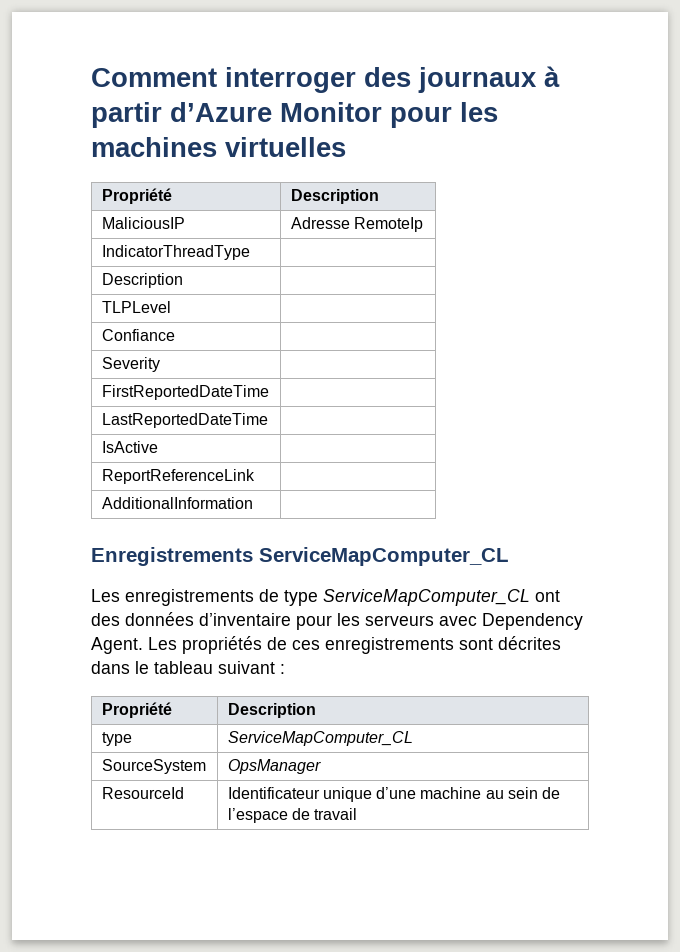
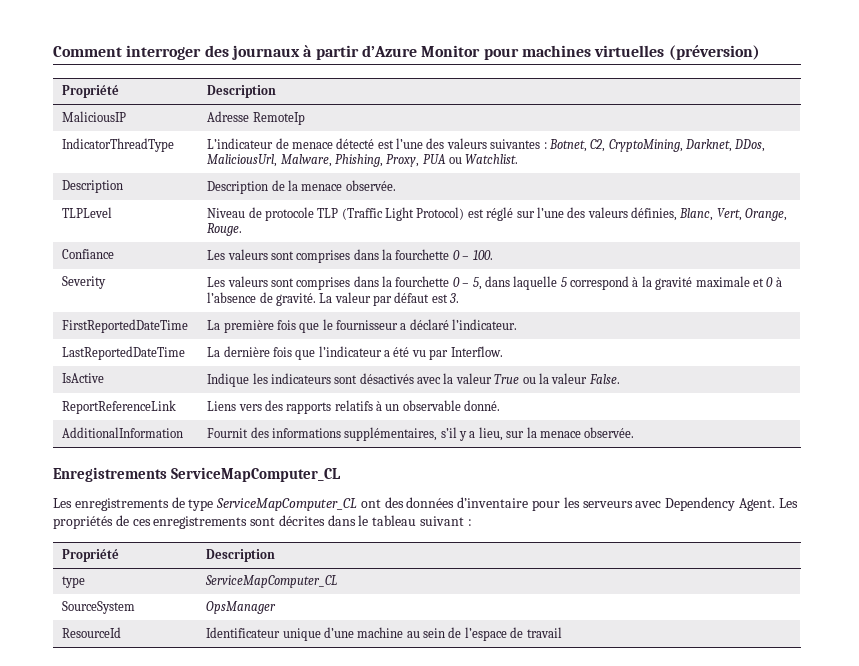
[460,102,498,122] les -> (519, 54) none
(346, 147) none -> [668,45,760,60] (préversion)
[101,273,183,288] [101,301,171,313] [101,329,175,341] [101,357,160,372] [101,385,269,400] [101,413,268,428] [101,441,158,453] [101,469,255,484] [101,497,253,509] // Description | // TLPLevel | // Confiance | // Severity | // FirstReportedDateTime | // LastReportedDateTime | // IsActive | // ReportReferenceLink | // AdditionalInformation | -> [207,138,766,152] [207,154,519,167] [62,180,124,193] [207,180,396,194] [62,207,113,218] [207,207,788,221] [207,223,243,236] [62,249,115,259] [207,249,493,263] [62,276,107,289] [207,276,782,290] [207,292,460,306] [62,319,189,333] [207,319,518,333] [62,346,186,360] [207,346,503,360] [62,373,105,383] [207,373,620,387] [62,400,177,414] [207,400,501,414] [62,427,184,438] [207,427,635,441] L’indicateur de menace détecté est l’une des valeurs suivantes : Botnet, C2, CryptoMining, Darknet, DDos, MaliciousUrl, Malware, Phishing, Proxy, PUA ou Watchlist. // Description | Description de la menace observée. // TLPLevel | Niveau de protocole TLP (Traffic Light Protocol) est réglé sur l’une des valeurs définies, Blanc, Vert, Orange, Rouge. // Confiance | Les valeurs sont comprises dans la fourchette 0 – 100. // Severity | Les valeurs sont comprises dans la fourchette 0 – 5, dans laquelle 5 correspond à la gravité maximale et 0 à l’absence de gravité. La valeur par défaut est 3. // FirstReportedDateTime | La première fois que le fournisseur a déclaré l’indicateur. // LastReportedDateTime | La dernière fois que l’indicateur a été vu par Interflow. // IsActive | Indique les indicateurs sont désactivés avec la valeur True ou la valeur False. // ReportReferenceLink | Liens vers des rapports relatifs à un observable donné. // AdditionalInformation | Fournit des informations supplémentaires, s’il y a lieu, sur la menace observée.

